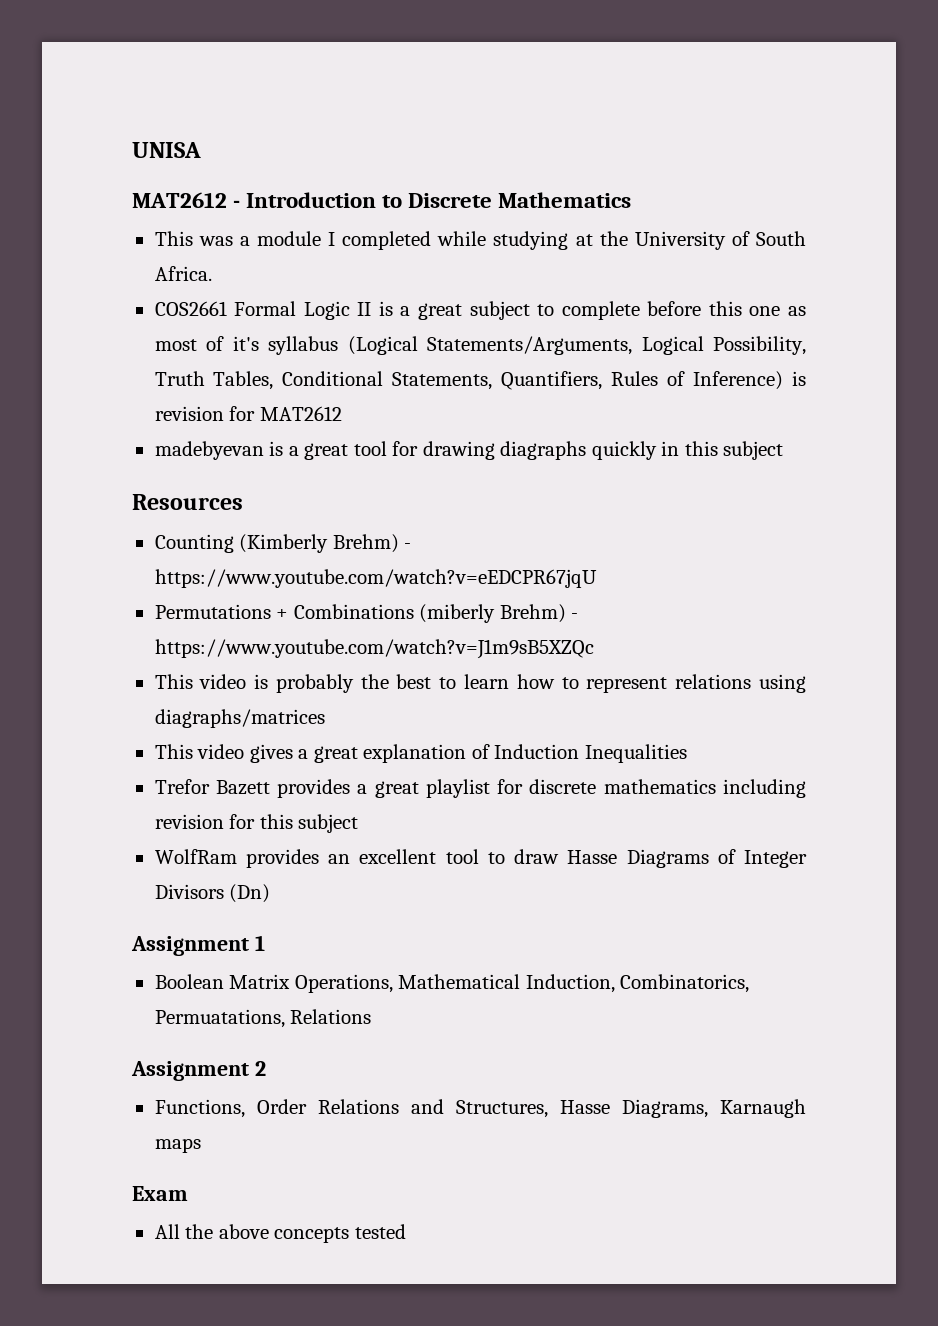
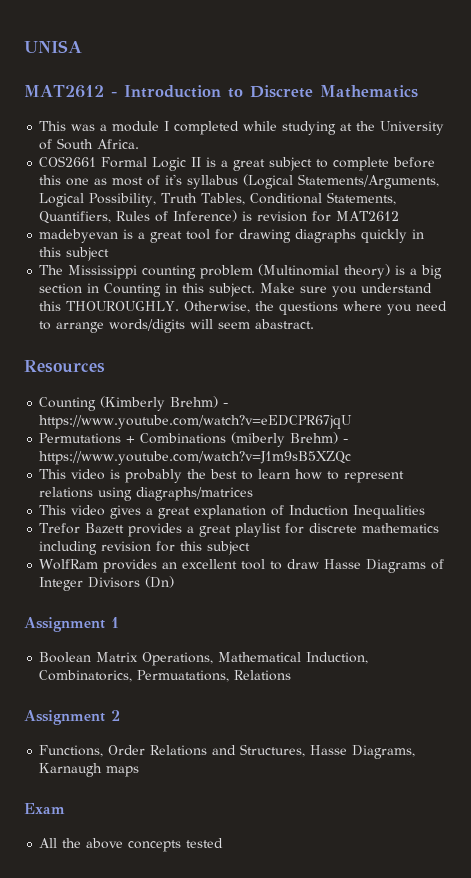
(784, 450) none -> [39,264,443,279] [39,283,433,297] [39,301,448,315] [39,319,315,333] // The Mississippi counting problem (Multinomial theory) is a big section in Counting in this subject. Make sure you understand this THOUROUGHLY. Otherwise, the questions where you need to arrange words/digits will seem abastract.

